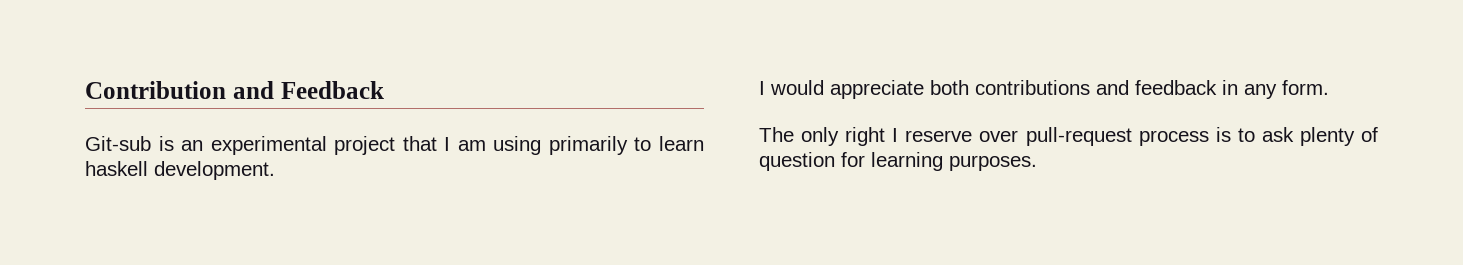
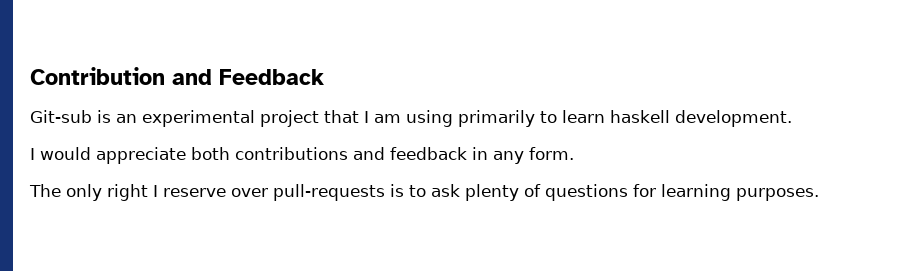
[1025,127,1209,146] pull-request process -> [273,184,385,201] pull-requests
[759,152,835,171] question -> [545,184,628,201] questions

